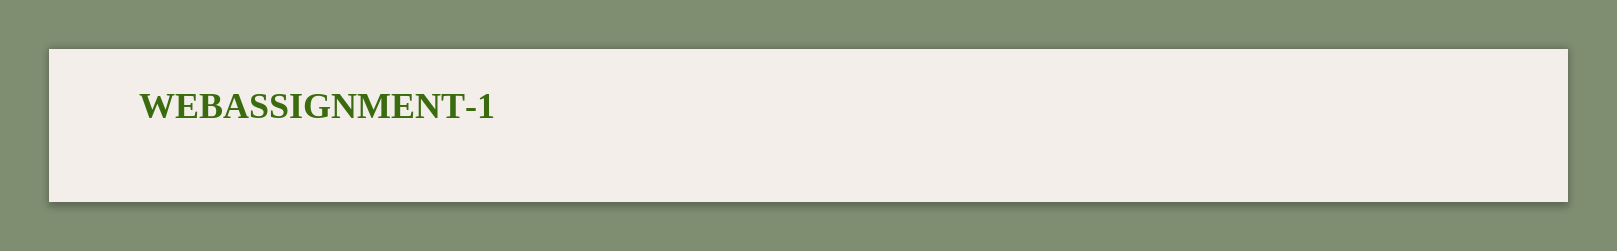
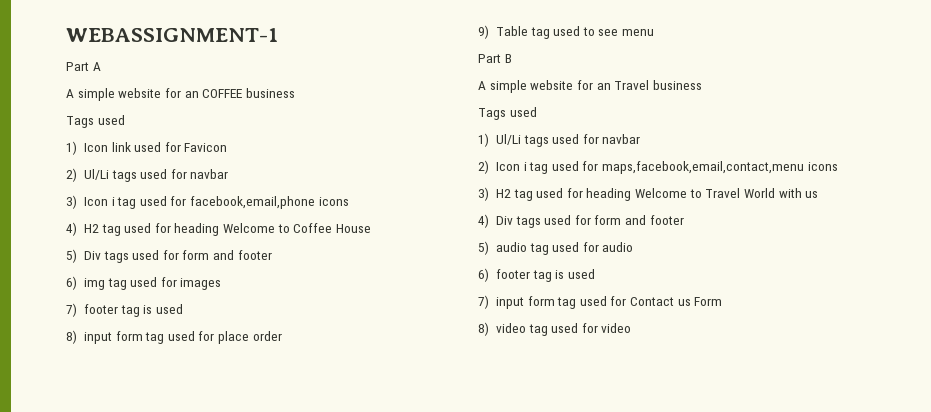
(495, 106) none -> [66,62,101,71] [66,88,295,101] [66,115,125,128] [66,141,228,155] [66,168,229,182] [66,195,349,209] [66,222,372,236] [66,249,272,263] [66,276,222,290] [66,303,183,317] [66,330,282,344] [478,25,655,39] [478,54,512,63] [478,80,702,93] [478,107,537,120] [478,133,641,147] [478,160,838,174] [478,187,819,201] [478,214,684,228] [478,241,634,255] [478,268,595,282] [478,295,723,309] [478,322,632,336] // Part A // A simple website for an COFFEE business // Tags used // 1) Icon link used for Favicon // 2) Ul/Li tags used for navbar // 3) Icon i tag used for facebook,email,phone icons // 4) H2 tag used for heading Welcome to Coffee House // 5) Div tags used for form and footer // 6) img tag used for images // 7) footer tag is used // 8) input form tag used for place order // 9) Table tag used to see menu // Part B // A simple website for an Travel business // Tags used // 1) Ul/Li tags used for navbar // 2) Icon i tag used for maps,facebook,email,contact,menu icons // 3) H2 tag used for heading Welcome to Travel World with us // 4) Div tags used for form and footer // 5) audio tag used for audio // 6) footer tag is used // 7) input form tag used for Contact us Form // 8) video tag used for video

